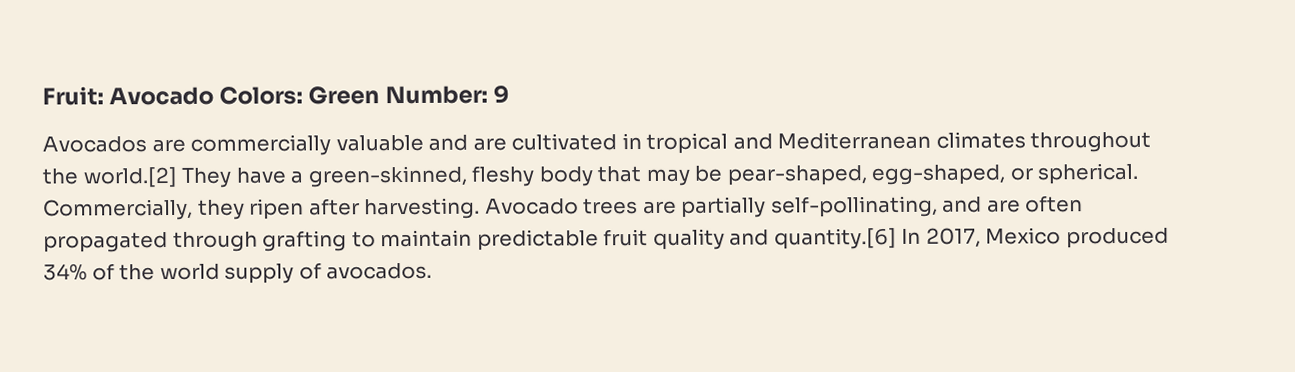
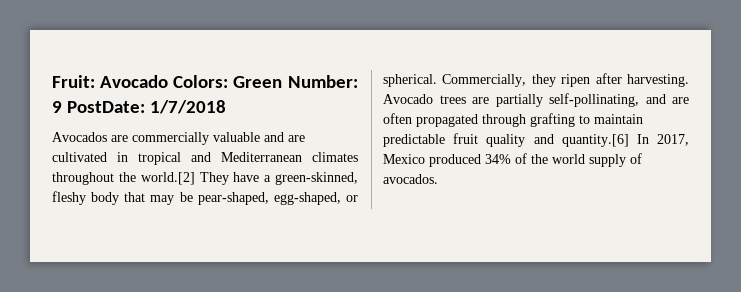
(510, 94) none -> [67,100,227,114] PostDate: 1/7/2018

